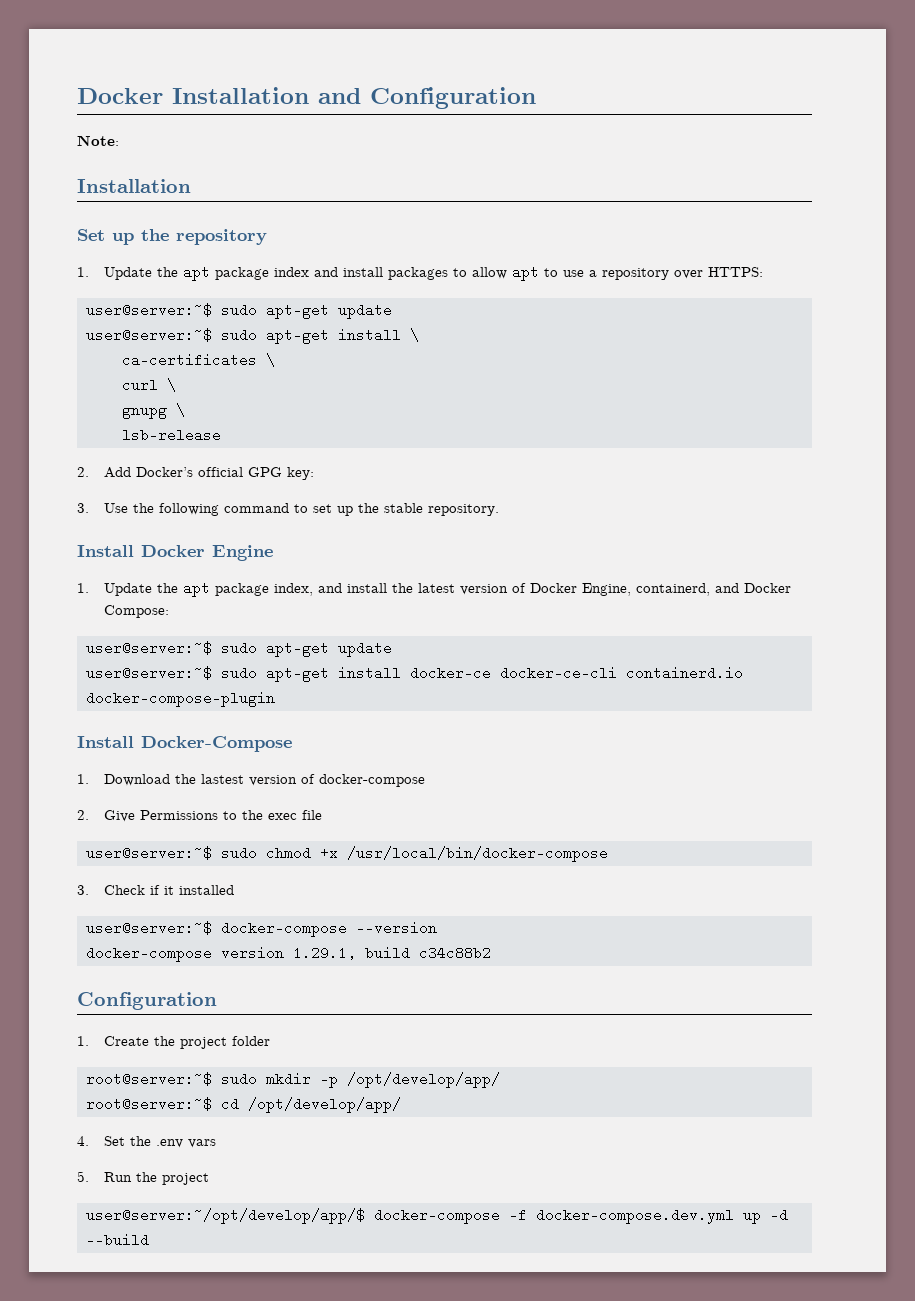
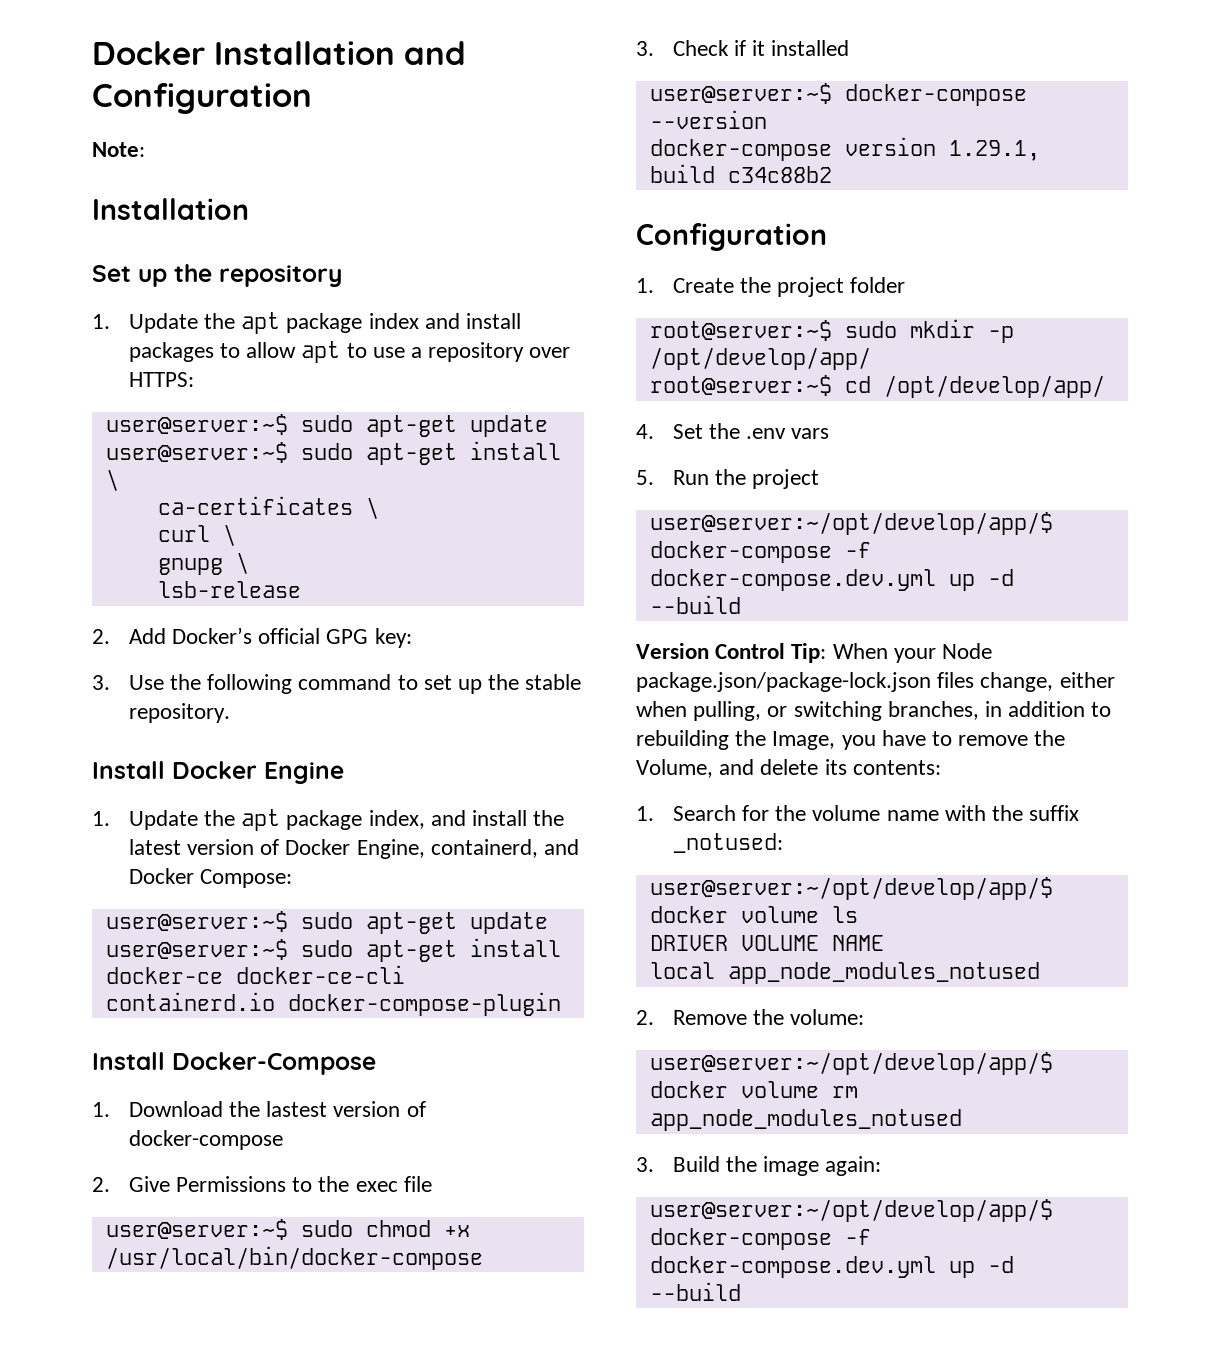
(149, 1240) none -> [636,643,993,663] [636,672,1115,692] [636,701,1112,721] [636,730,1066,750] [636,759,941,778] [636,805,1080,821] [672,833,783,853] [649,877,1053,900] [649,906,858,923] [649,935,884,951] [649,962,1040,984] [636,1009,865,1025] [649,1052,1053,1075] [649,1081,858,1098] [649,1109,962,1131] [636,1156,882,1176] [649,1199,1053,1222] [649,1228,871,1250] [649,1256,1014,1278] [649,1282,741,1301] // Version Control Tip: When your Node package.json/package-lock.json files change, either when pulling, or switching branches, in addition to rebuilding the Image, you have to remove the Volume, and delete its contents: // 1. Search for the volume name with the suffix _notused: // user@server:~/opt/develop/app/$ docker volume ls // DRIVER VOLUME NAME // local app_node_modules_notused // 2. Remove the volume: // user@server:~/opt/develop/app/$ docker volume rm app_node_modules_notused // 3. Build the image again: // user@server:~/opt/develop/app/$ docker-compose -f docker-compose.dev.yml up -d --build

